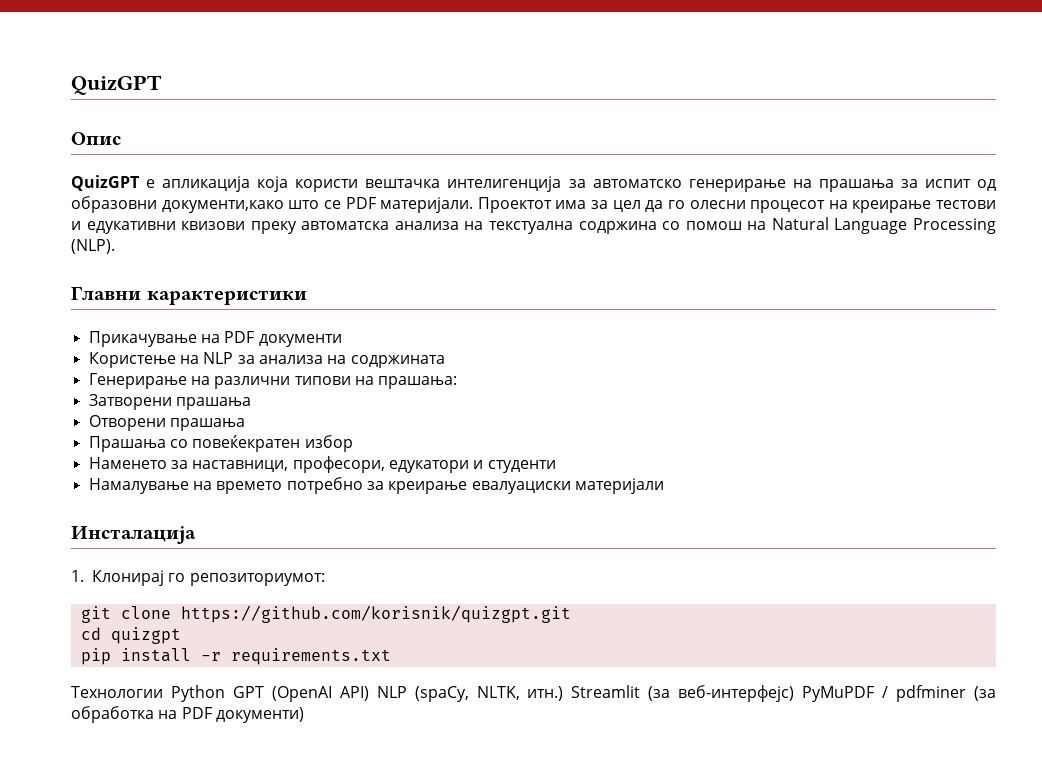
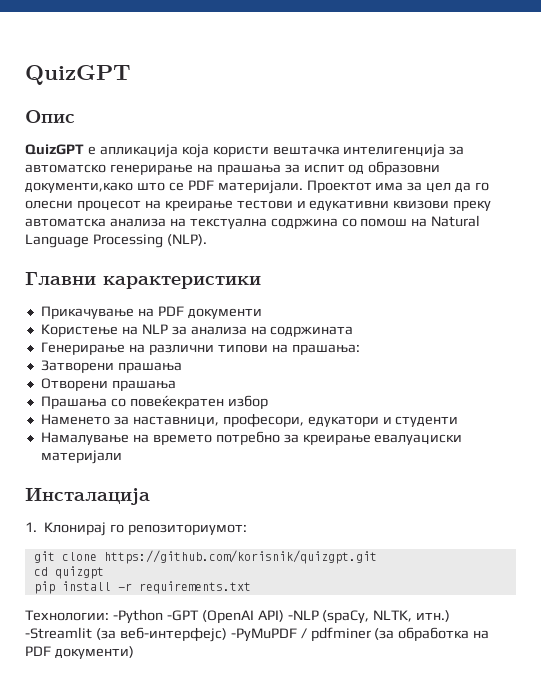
[71,685,264,702] Технологии Python GPT -> [25,609,199,624] Технологии: -Python -GPT
[376,686,407,698] NLP -> [287,610,319,620] -NLP
[571,685,641,698] Streamlit -> [25,627,92,639] -Streamlit
[802,686,875,702] PyMuPDF -> [230,628,297,642] -PyMuPDF

